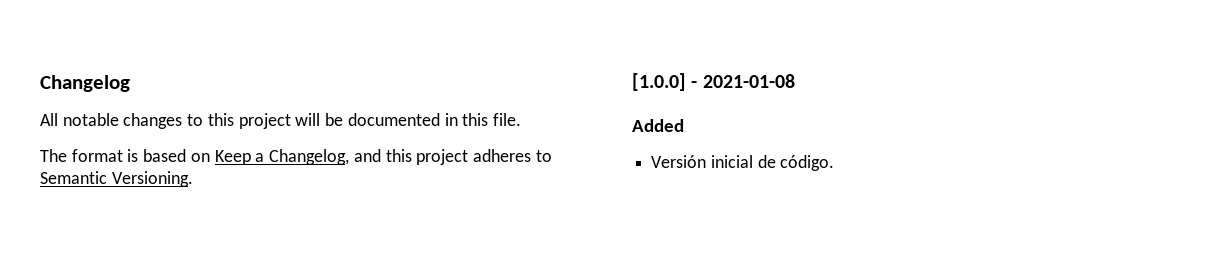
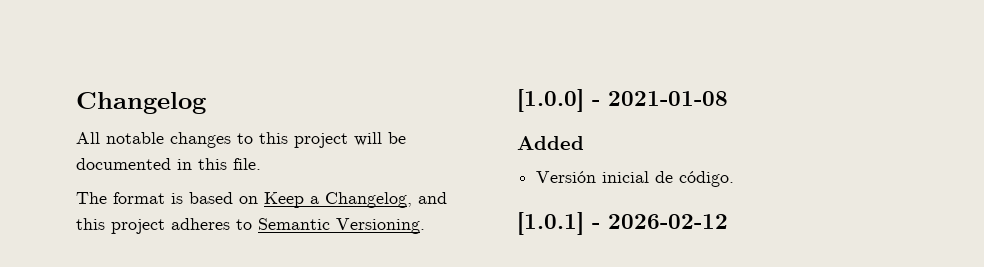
(835, 163) none -> [517,212,728,235] // [1.0.1] - 2026-02-12

